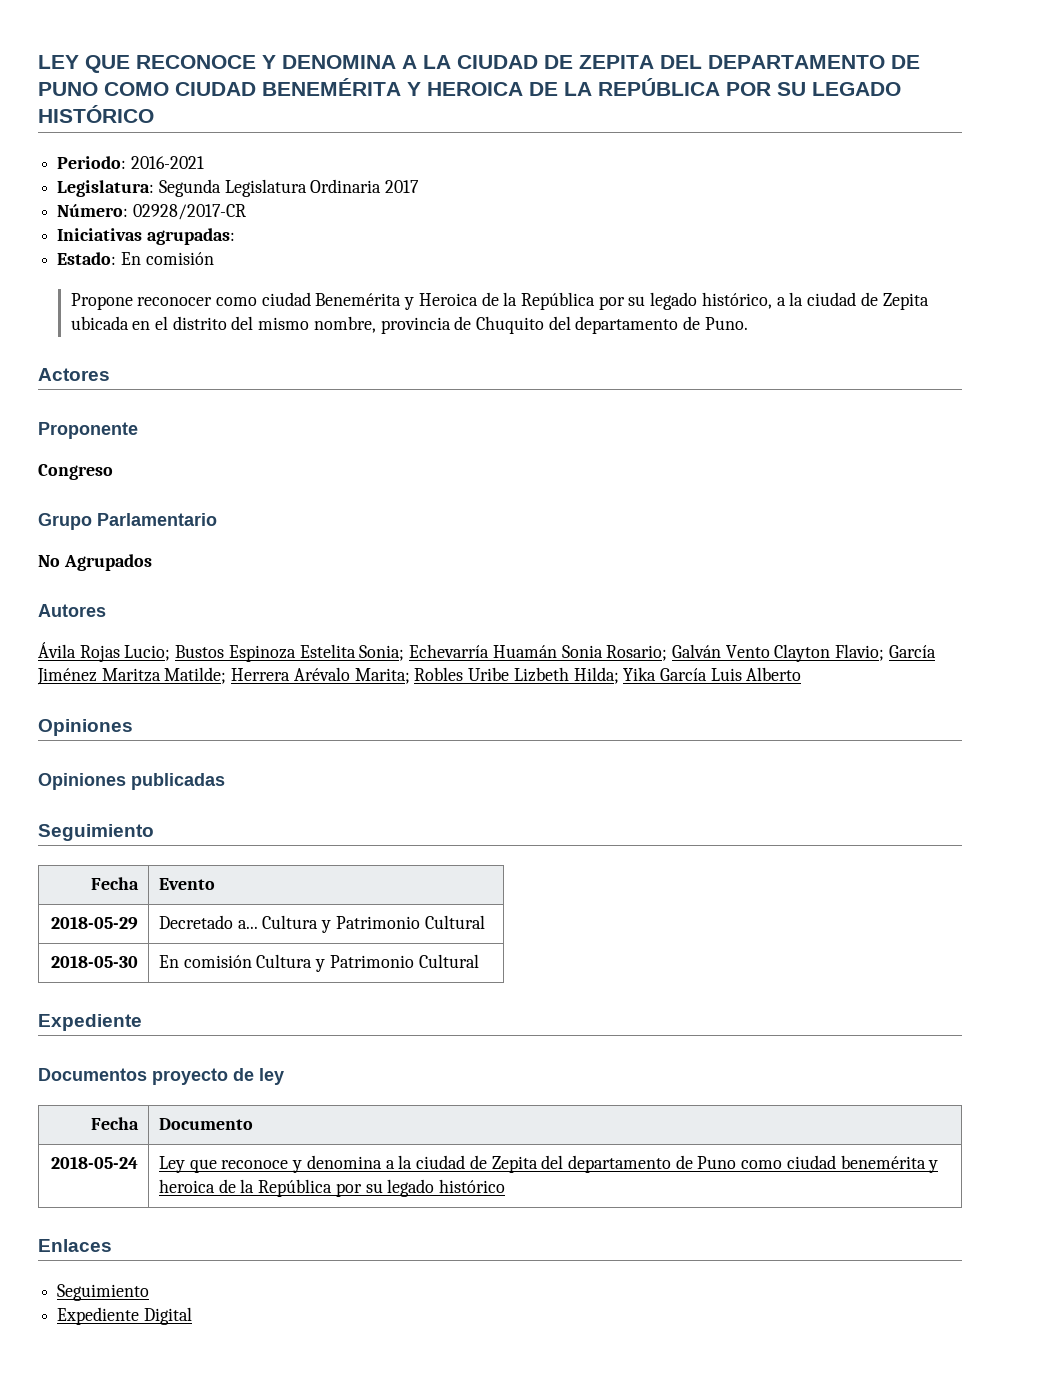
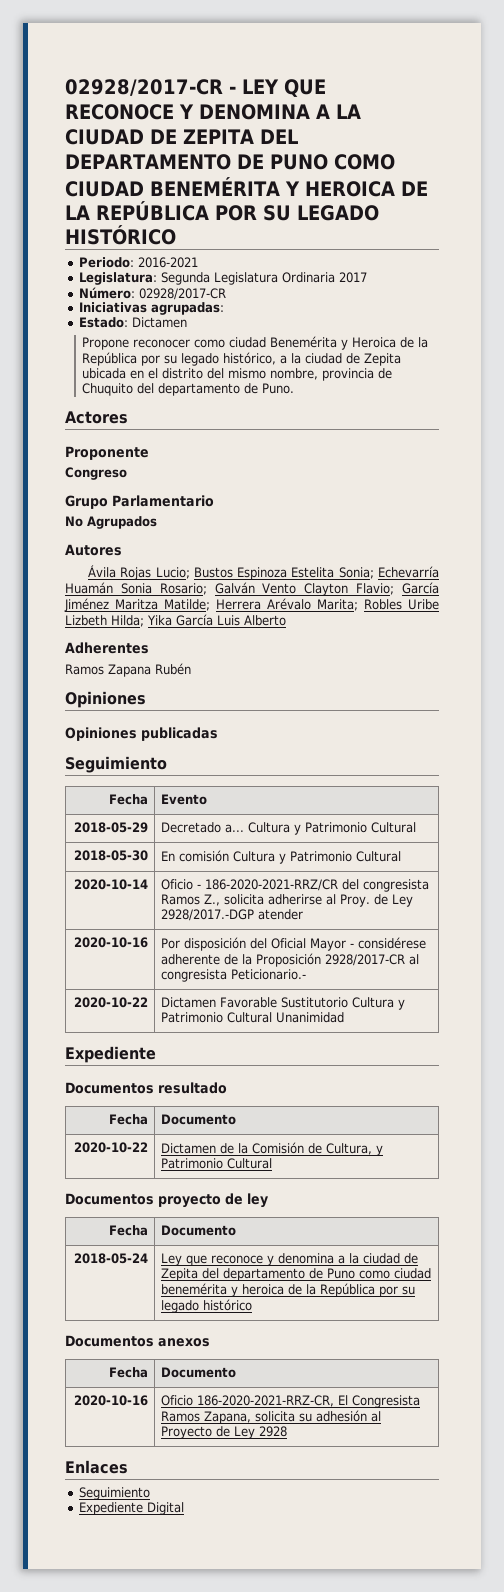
(38, 62) none -> [65,79,236,96] 02928/2017-CR -
[120,252,214,265] En comisión -> [131,317,187,328] Dictamen
(802, 674) none -> [65,642,149,654] [65,663,191,677] // Adherentes // Ramos Zapana Rubén
[38,1014,142,1031] // Expediente -> [73,879,148,890] [161,879,430,892] [161,894,414,907] [161,909,304,921] [73,937,148,948] [161,937,427,951] [161,953,420,967] [161,969,307,982] [73,997,148,1008] [161,997,406,1010] [161,1012,345,1023] [65,1046,156,1063] [65,1082,227,1094] [108,1114,148,1125] [161,1114,237,1125] [73,1142,148,1153] [161,1142,384,1156] [161,1158,273,1169] // 2020-10-14 | Oficio - 186-2020-2021-RRZ/CR del congresista Ramos Z., solicita adherirse al Proy. de Ley 2928/2017.-DGP atender // 2020-10-16 | Por disposición del Oficial Mayor - considérese adherente de la Proposición 2928/2017-CR al congresista Peticionario.- // 2020-10-22 | Dictamen Favorable Sustitutorio Cultura y Patrimonio Cultural Unanimidad // Expediente // Documentos resultado // Fecha | Documento // 2020-10-22 | Dictamen de la Comisión de Cultura, y Patrimonio Cultural
(506, 1186) none -> [65,1335,210,1347] [108,1367,148,1378] [161,1367,237,1378] [73,1395,148,1406] [161,1395,421,1408] [161,1410,382,1424] [161,1426,288,1439] // Documentos anexos // Fecha | Documento // 2020-10-16 | Oficio 186-2020-2021-RRZ-CR, El Congresista Ramos Zapana, solicita su adhesión al Proyecto de Ley 2928

